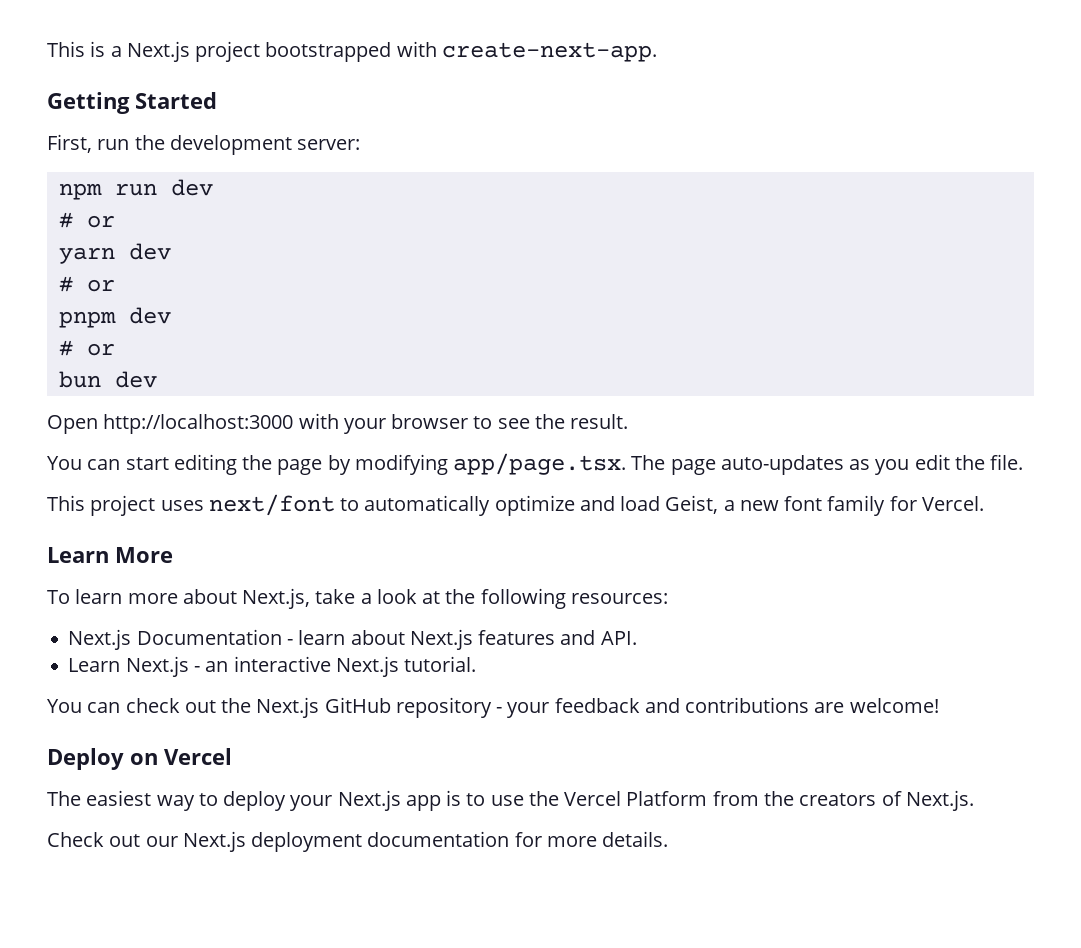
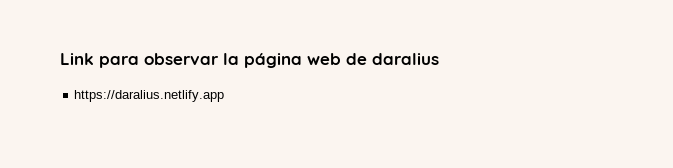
[47,41,657,62] [47,92,217,114] [47,134,361,155] [58,179,213,200] [58,212,115,228] [58,243,171,264] [58,276,115,292] [58,307,171,328] [58,340,115,356] [58,371,157,388] [47,413,629,434] [47,453,1024,475] [47,494,984,516] [47,547,173,563] [47,588,668,609] [68,629,637,650] [68,656,477,677] [47,697,939,718] [47,748,232,770] [47,790,974,811] [47,831,669,852] This is a Next.js project bootstrapped with create-next-app. // Getting Started // First, run the development server: // npm run dev // # or // yarn dev // # or // pnpm dev // # or // bun dev // Open http://localhost:3000 with your browser to see the result. // You can start editing the page by modifying app/page.tsx. The page auto-updates as you edit the file. // This project uses next/font to automatically optimize and load Geist, a new font family for Vercel. // Learn More // To learn more about Next.js, take a look at the following resources: // Next.js Documentation - learn about Next.js features and API. // Learn Next.js - an interactive Next.js tutorial. // You can check out the Next.js GitHub repository - your feedback and contributions are welcome! // Deploy on Vercel // The easiest way to deploy your Next.js app is to use the Vercel Platform from the creators of Next.js. // Check out our Next.js deployment documentation for more details. -> [60,53,439,68] [74,90,225,102] Link para observar la página web de daralius // https://daralius.netlify.app

